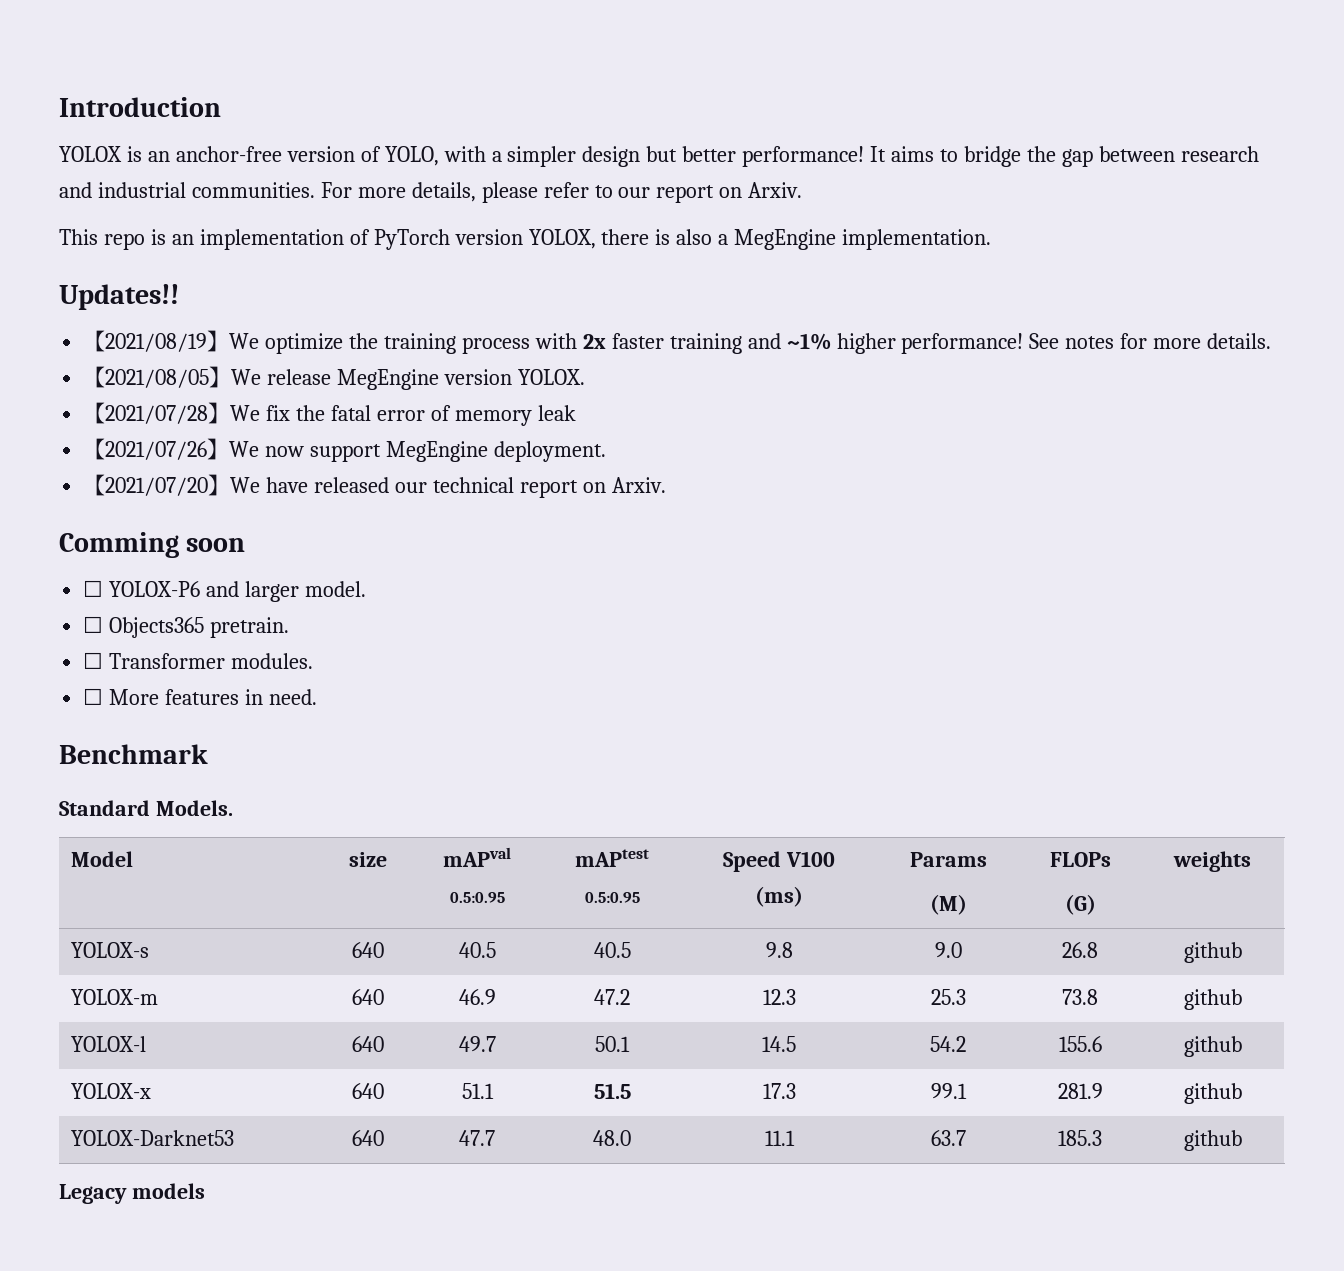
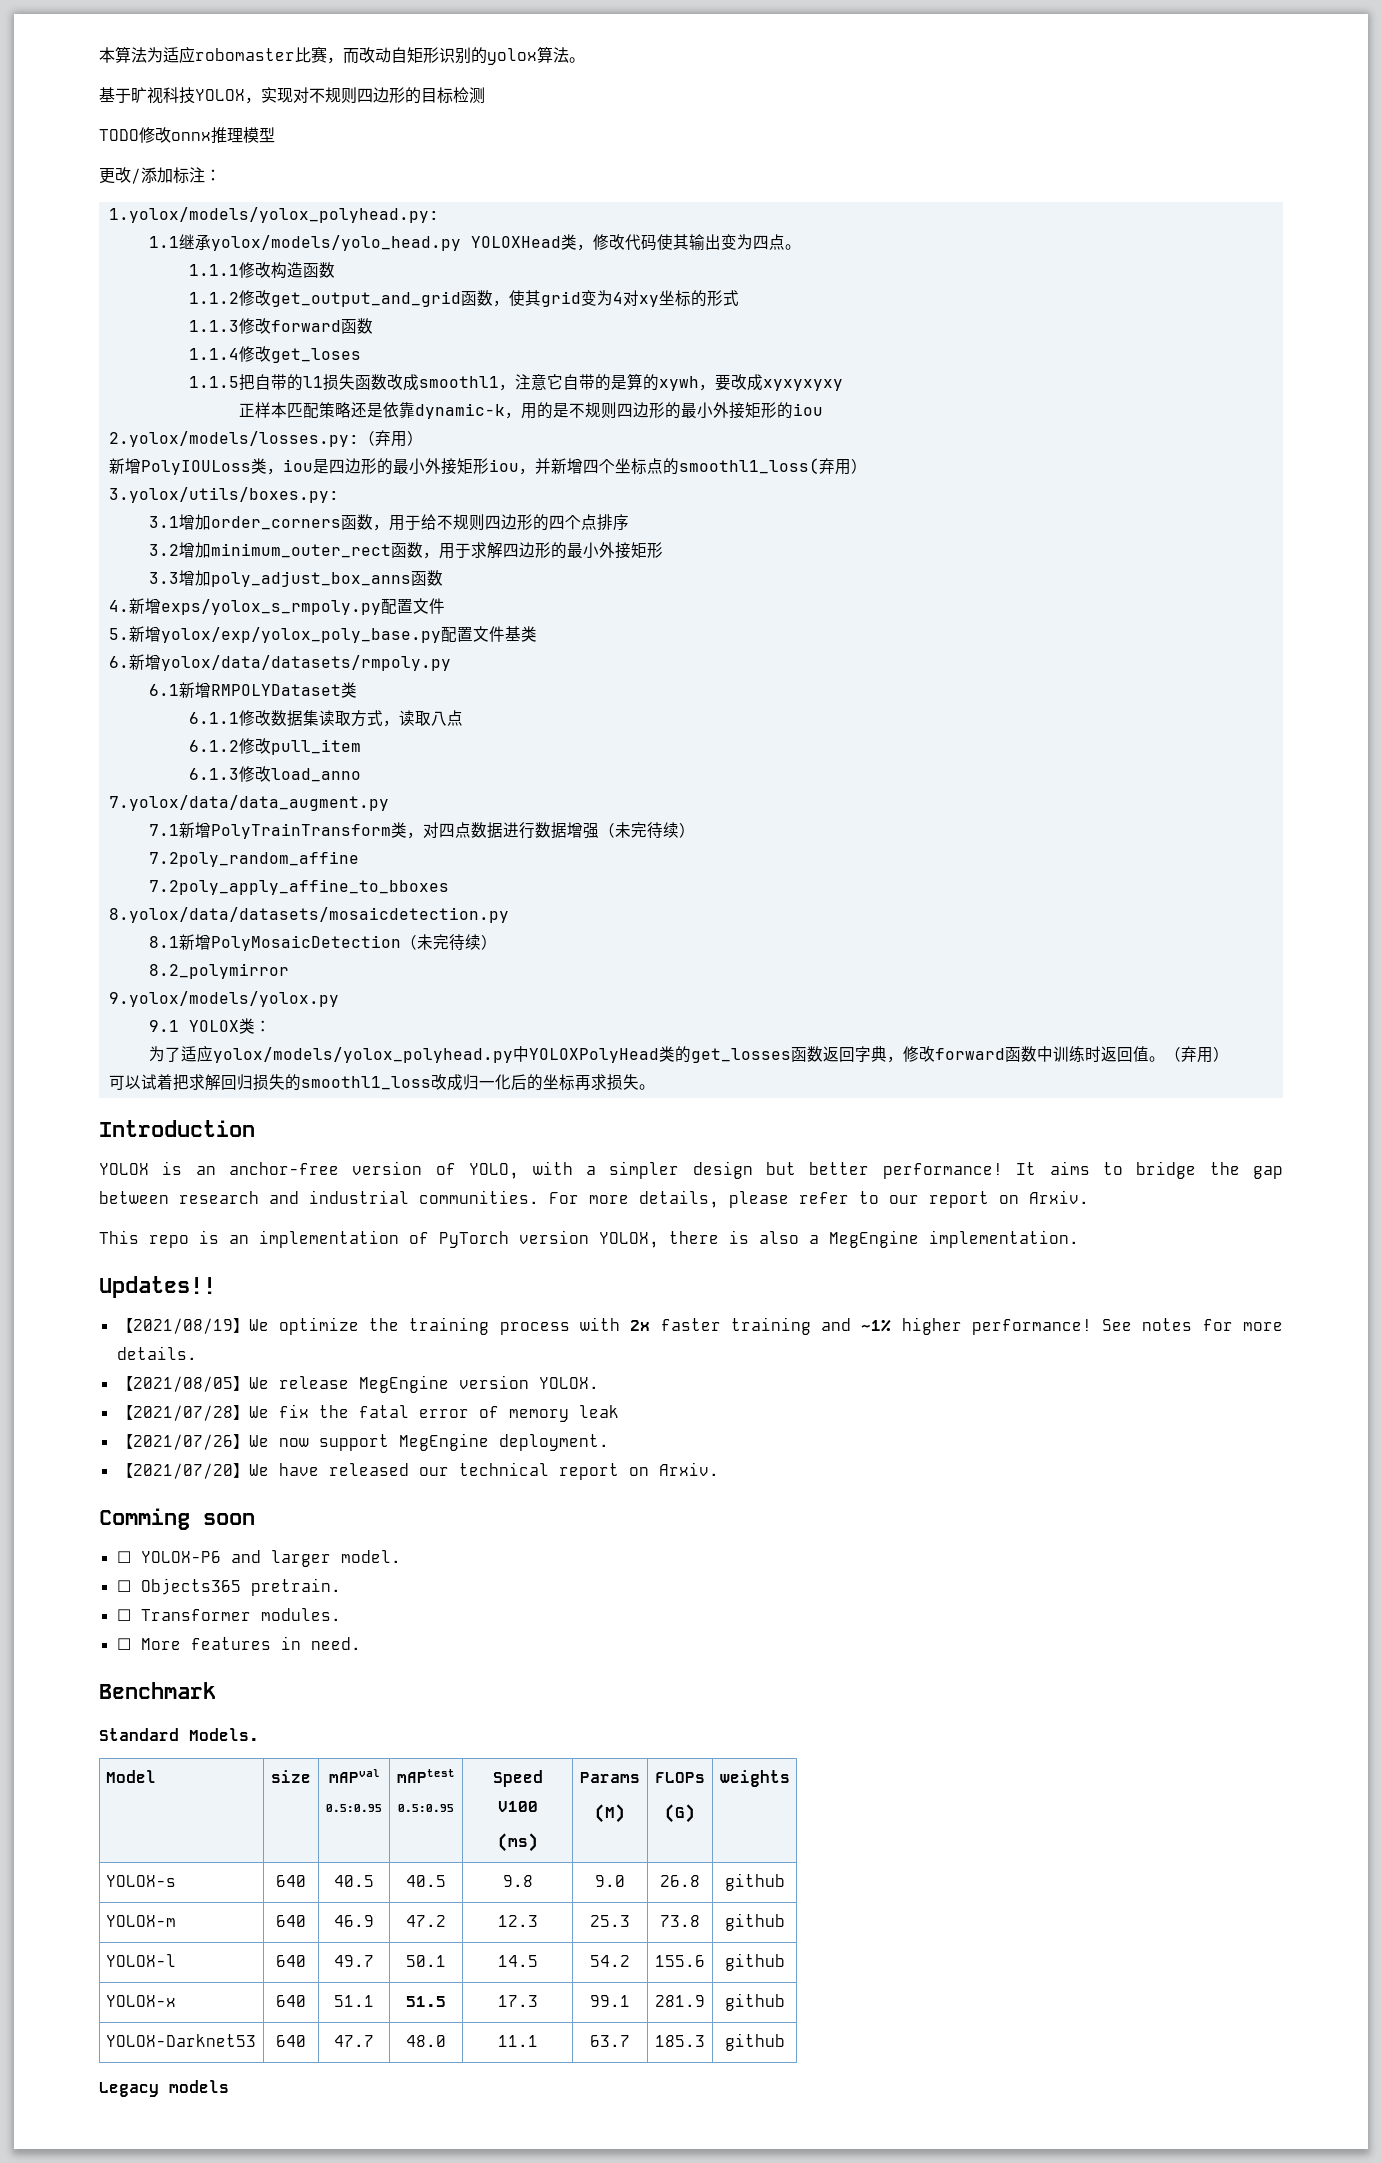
(59, 107) none -> [99,46,585,65] [99,87,485,104] [99,127,275,144] [99,167,221,184] [108,207,439,223] [148,234,801,251] [188,262,335,279] [188,290,739,307] [188,318,373,334] [188,346,361,363] [188,373,843,391] [238,402,823,419] [108,430,423,447] [108,458,867,475] [108,487,339,503] [148,514,629,531] [148,542,663,559] [148,570,443,587] [108,598,445,615] [108,626,537,643] [108,654,451,671] [148,682,357,698] [188,710,463,727] [188,738,361,755] [188,766,361,782] [108,795,389,811] [148,822,695,839] [148,851,359,867] [148,879,449,895] [108,907,509,923] [148,934,497,951] [148,963,289,979] [108,991,339,1007] [148,1018,271,1034] [148,1045,1229,1063] [108,1074,655,1091] 本算法为适应robomaster比赛，而改动自矩形识别的yolox算法。 // 基于旷视科技YOLOX，实现对不规则四边形的目标检测 // TODO修改onnx推理模型 // 更改/添加标注： // 1.yolox/models/yolox_polyhead.py: // 1.1继承yolox/models/yolo_head.py YOLOXHead类，修改代码使其输出变为四点。 // 1.1.1修改构造函数 // 1.1.2修改get_output_and_grid函数，使其grid变为4对xy坐标的形式 // 1.1.3修改forward函数 // 1.1.4修改get_loses // 1.1.5把自带的l1损失函数改成smoothl1，注意它自带的是算的xywh，要改成xyxyxyxy // 正样本匹配策略还是依靠dynamic-k，用的是不规则四边形的最小外接矩形的iou // 2.yolox/models/losses.py:（弃用） // 新增PolyIOULoss类，iou是四边形的最小外接矩形iou，并新增四个坐标点的smoothl1_loss(弃用） // 3.yolox/utils/boxes.py: // 3.1增加order_corners函数，用于给不规则四边形的四个点排序 // 3.2增加minimum_outer_rect函数，用于求解四边形的最小外接矩形 // 3.3增加poly_adjust_box_anns函数 // 4.新增exps/yolox_s_rmpoly.py配置文件 // 5.新增yolox/exp/yolox_poly_base.py配置文件基类 // 6.新增yolox/data/datasets/rmpoly.py // 6.1新增RMPOLYDataset类 // 6.1.1修改数据集读取方式，读取八点 // 6.1.2修改pull_item // 6.1.3修改load_anno // 7.yolox/data/data_augment.py // 7.1新增PolyTrainTransform类，对四点数据进行数据增强（未完待续） // 7.2poly_random_affine // 7.2poly_apply_affine_to_bboxes // 8.yolox/data/datasets/mosaicdetection.py // 8.1新增PolyMosaicDetection（未完待续） // 8.2_polymirror // 9.yolox/models/yolox.py // 9.1 YOLOX类： // 为了适应yolox/models/yolox_polyhead.py中YOLOXPolyHead类的get_losses函数返回字典，修改forward函数中训练时返回值。（弃用） // 可以试着把求解回归损失的smoothl1_loss改成归一化后的坐标再求损失。 //

